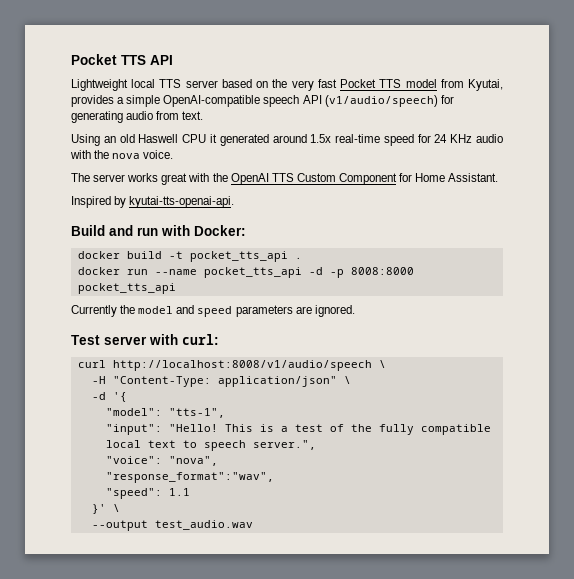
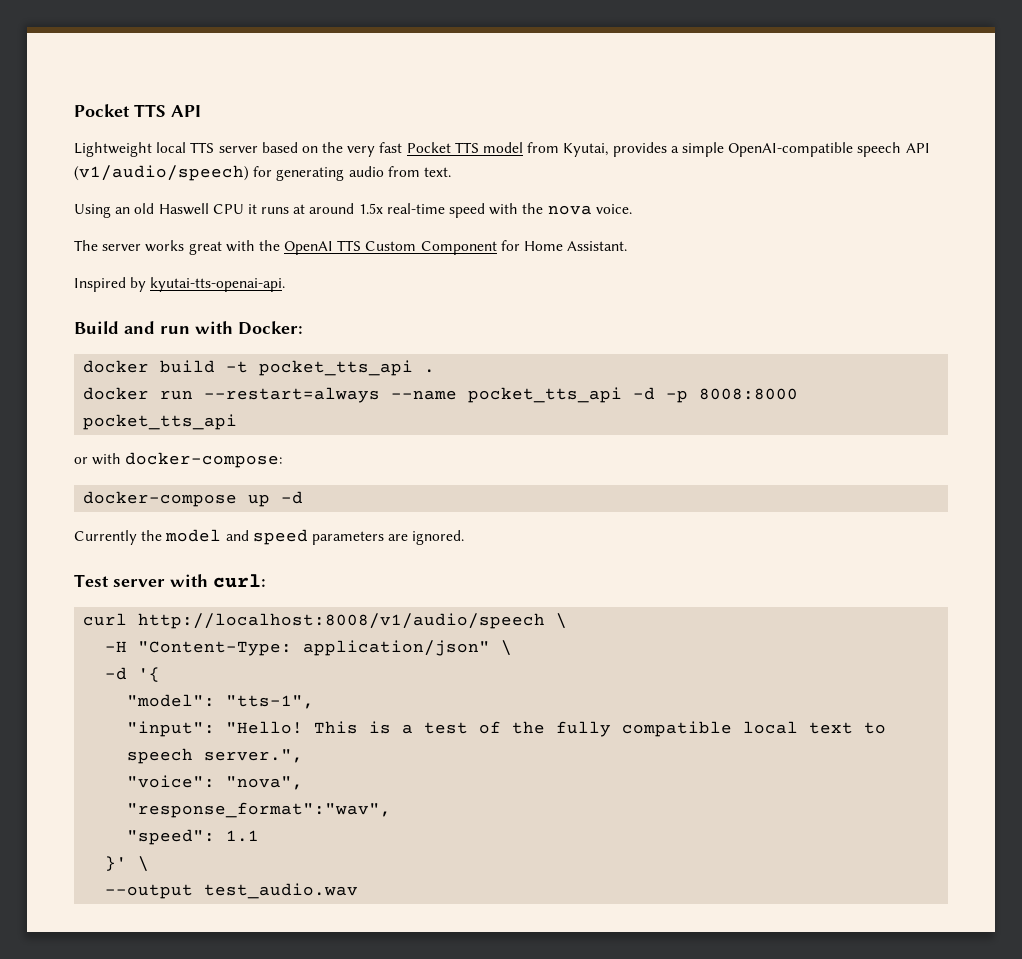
[219,134,269,146] generated -> [261,204,306,214] runs at
[417,134,503,143] for 24 KHz audio -> (486, 210) none
(148, 272) none -> [204,387,381,403] --restart=always
(176, 288) none -> [74,452,283,468] [83,491,304,507] // or with docker-compose: // docker-compose up -d

